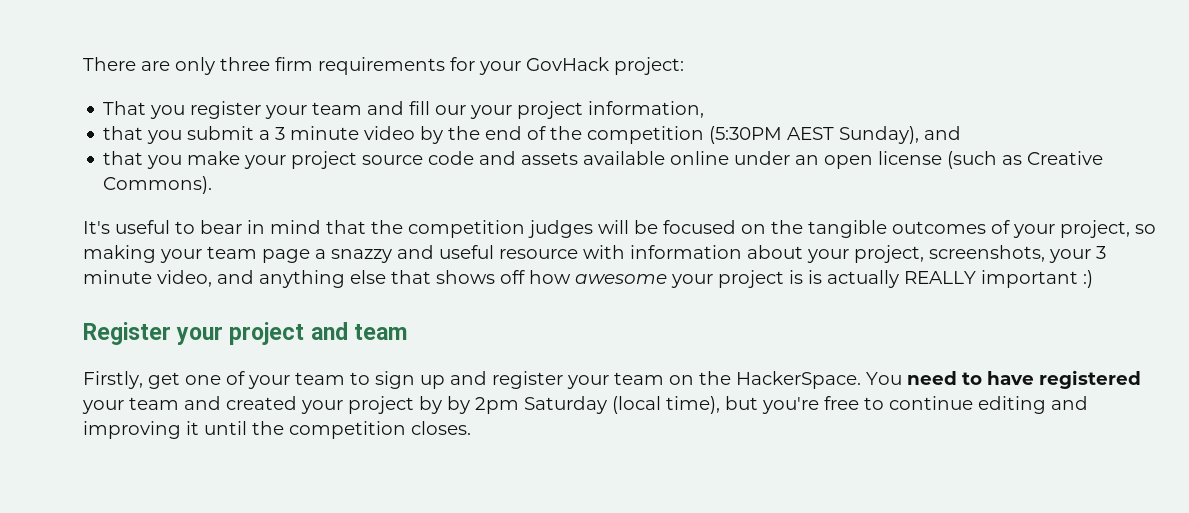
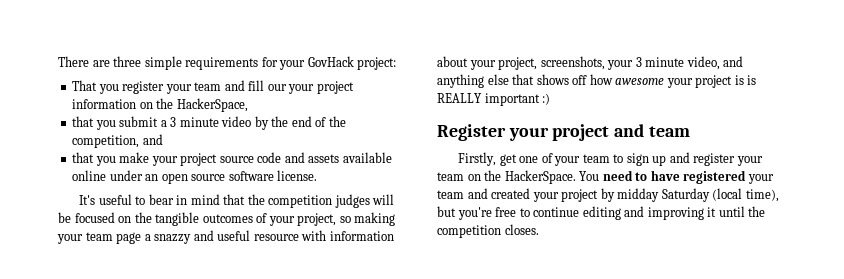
[175,57,313,75] only three firm -> [113,56,182,70] three simple
[588,101,705,118] information, -> [72,98,248,112] information on the HackerSpace,
[587,126,920,144] competition (5:30PM AEST Sunday), -> [72,135,140,148] competition,
[878,151,1104,169] [103,176,213,194] license (such as Creative Commons). -> [191,170,318,181] source software license.
[827,270,899,288] actually -> (757, 80) none
[447,396,519,414] by 2pm -> [617,188,660,202] midday

